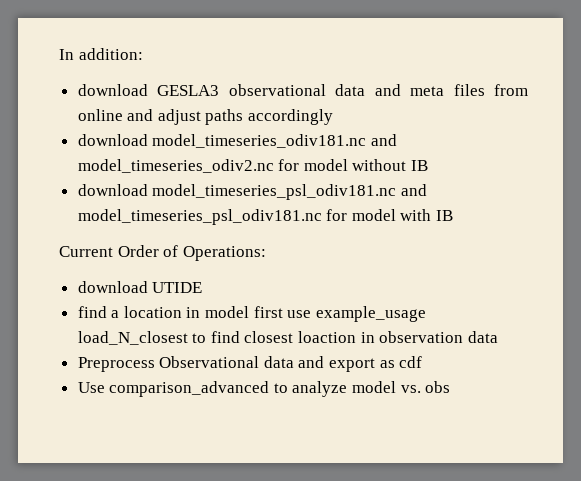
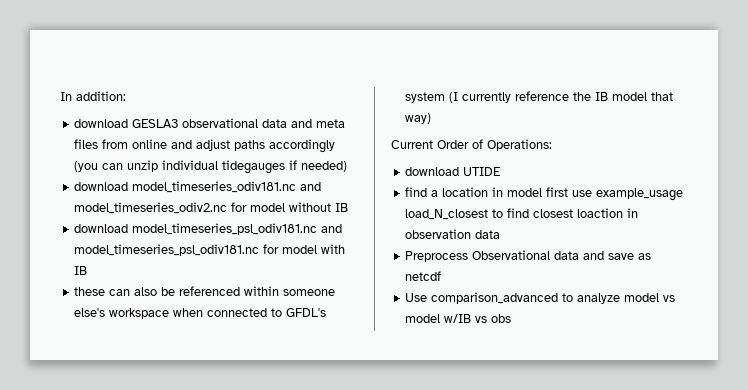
(334, 117) none -> [74,160,348,174] (you can unzip individual tidegauges if needed)
(454, 215) none -> [74,286,336,296] [74,308,327,319] [405,91,674,103] [405,113,432,124] // these can also be referenced within someone else's workspace when connected to GFDL's system (I currently reference the IB model that way)
[329,356,423,372] export as cdf -> [608,253,652,260] [405,271,442,281] save as netcdf
[400,385,421,393] vs. -> [663,295,676,302] [405,314,488,323] vs model w/IB vs

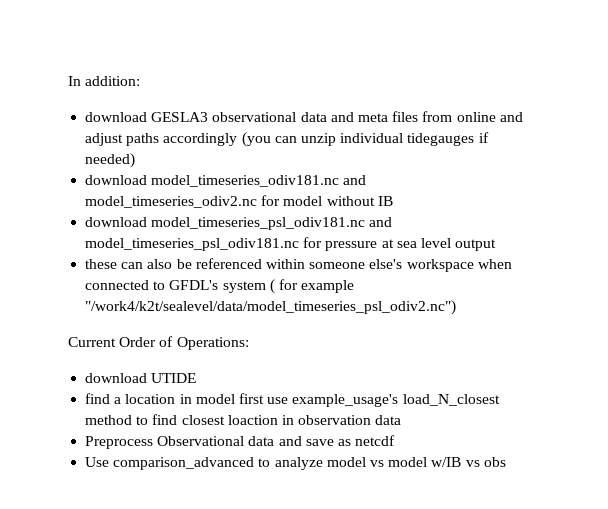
[282,244,346,254] [74,266,88,275] model with IB -> [325,238,497,251] pressure at sea level output
[449,91,674,103] [405,113,432,124] (I currently reference the IB model that way) -> [269,279,355,294] [85,300,457,315] ( for example "/work4/k2t/sealevel/data/model_timeseries_psl_odiv2.nc")
[596,188,684,201] [405,209,489,220] example_usage load_N_closest -> [292,394,500,407] [85,415,133,425] example_usage's load_N_closest method

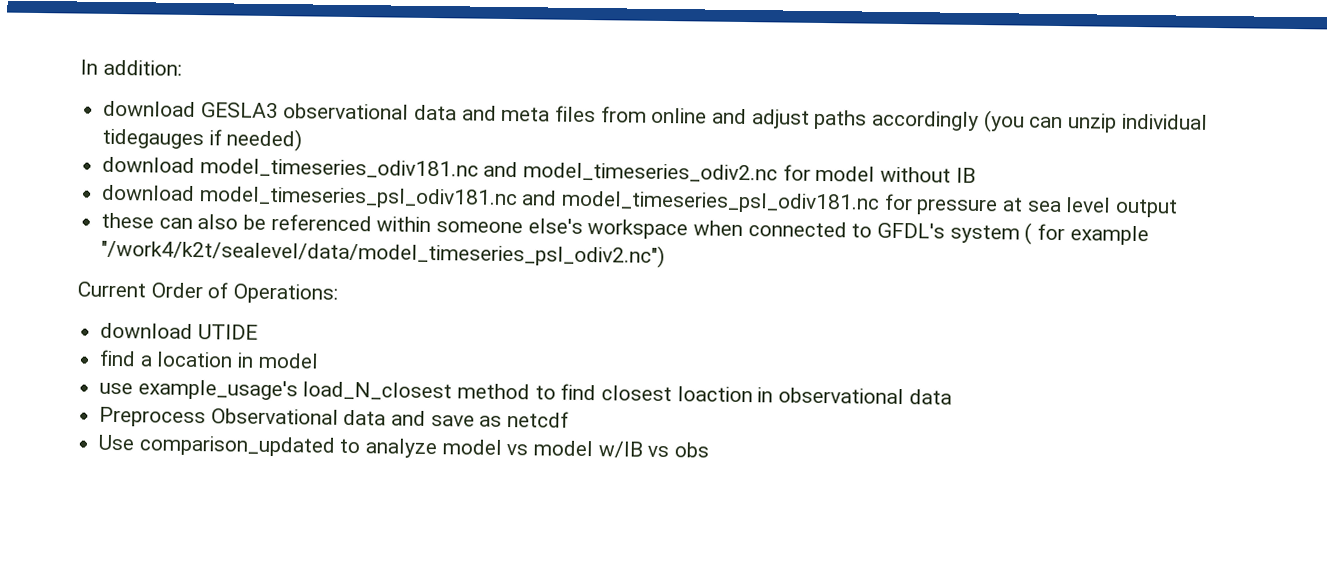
[238,393,264,404] first -> (319, 360) //
[298,415,372,425] observation -> [778,387,905,405] observational
[113,457,255,470] comparison_advanced -> [138,435,336,457] comparison_updated

